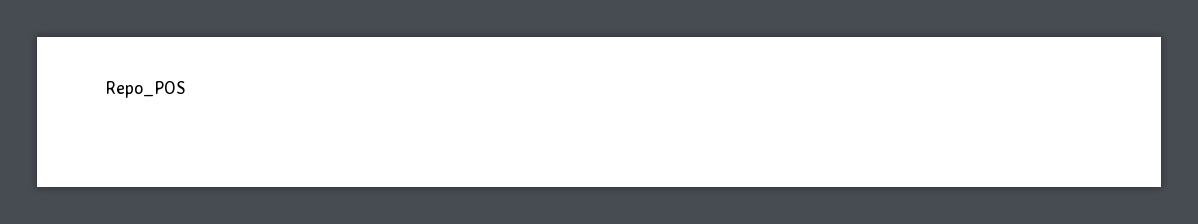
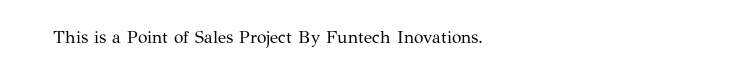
[106,81,186,98] Repo_POS -> [53,30,483,48] This is a Point of Sales Project By Funtech Inovations.

